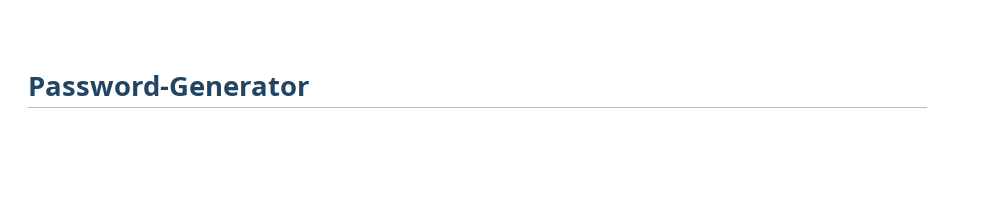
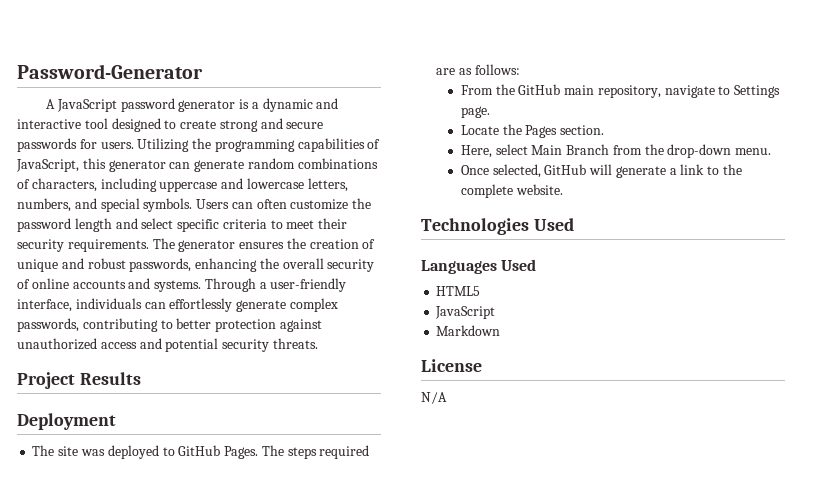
(309, 85) none -> [46,98,339,112] [17,118,324,132] [17,138,381,152] [16,158,378,172] [17,178,348,192] [17,198,372,212] [17,218,348,232] [17,238,376,252] [17,258,375,272] [17,278,347,292] [17,298,338,312] [17,318,322,332] [17,338,318,352] [17,372,141,389] [17,413,116,430] [32,445,370,459] [436,64,520,75] [460,84,781,98] [460,106,490,118] [460,124,605,138] [460,144,772,158] [460,164,742,178] [460,184,563,198] [421,218,574,235] [421,259,537,274] [436,286,481,296] [435,306,496,319] [436,325,501,336] [421,359,482,372] [421,392,447,404] // A JavaScript password generator is a dynamic and interactive tool designed to create strong and secure passwords for users. Utilizing the programming capabilities of JavaScript, this generator can generate random combinations of characters, including uppercase and lowercase letters, numbers, and special symbols. Users can often customize the password length and select specific criteria to meet their security requirements. The generator ensures the creation of unique and robust passwords, enhancing the overall security of online accounts and systems. Through a user-friendly interface, individuals can effortlessly generate complex passwords, contributing to better protection against unauthorized access and potential security threats. // Project Results // Deployment // The site was deployed to GitHub Pages. The steps required are as follows: // From the GitHub main repository, navigate to Settings page. // Locate the Pages section. // Here, select Main Branch from the drop-down menu. // Once selected, GitHub will generate a link to the complete website. // Technologies Used // Languages Used // HTML5 // JavaScript // Markdown // License // N/A

